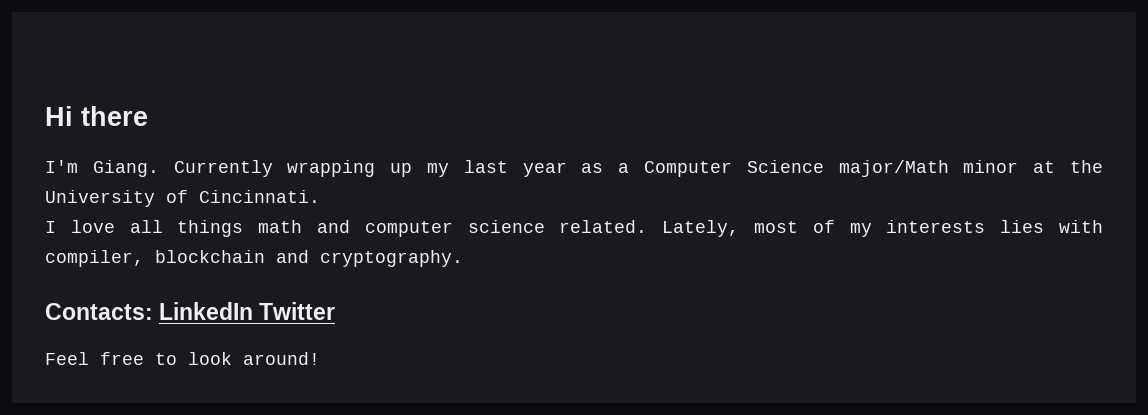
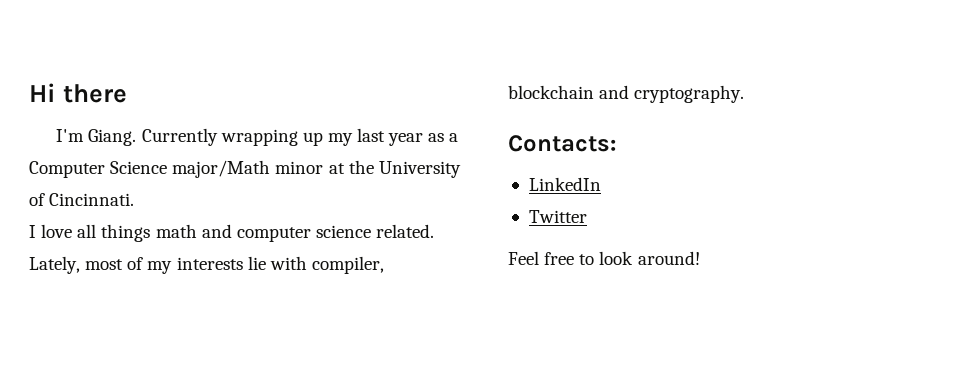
[1000,220,1045,233] lies -> [247,256,266,270] lie
(153, 311) none -> (616, 143) //
(254, 311) none -> (601, 184) //

